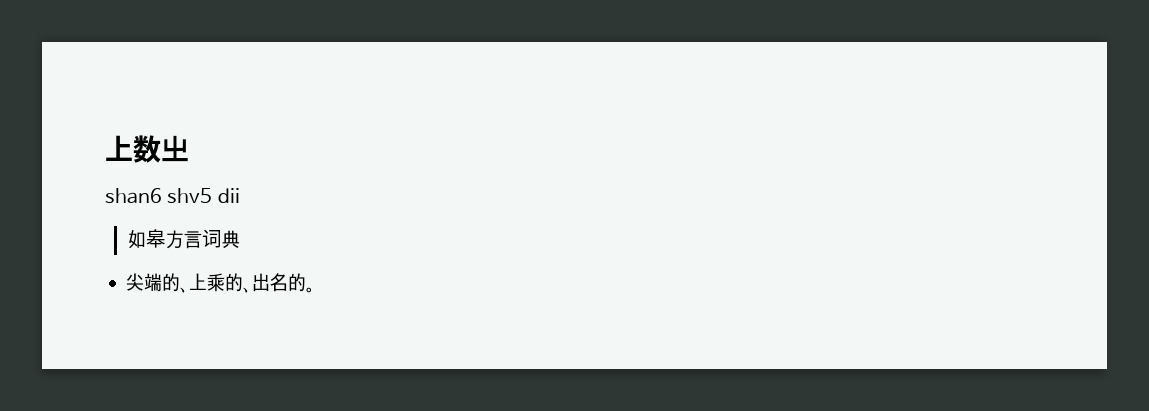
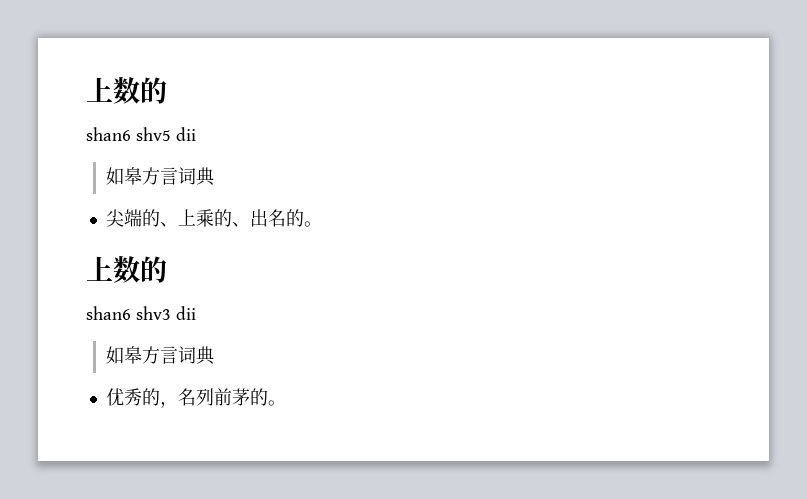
[105,135,189,163] 上数㞢 -> [86,77,167,104] 上数的
(316, 290) none -> [86,256,167,283] [86,306,196,320] [105,346,215,365] [105,388,286,408] // 上数的 // shan6 shv3 dii // 如皋方言词典 // 优秀的，名列前茅的。

